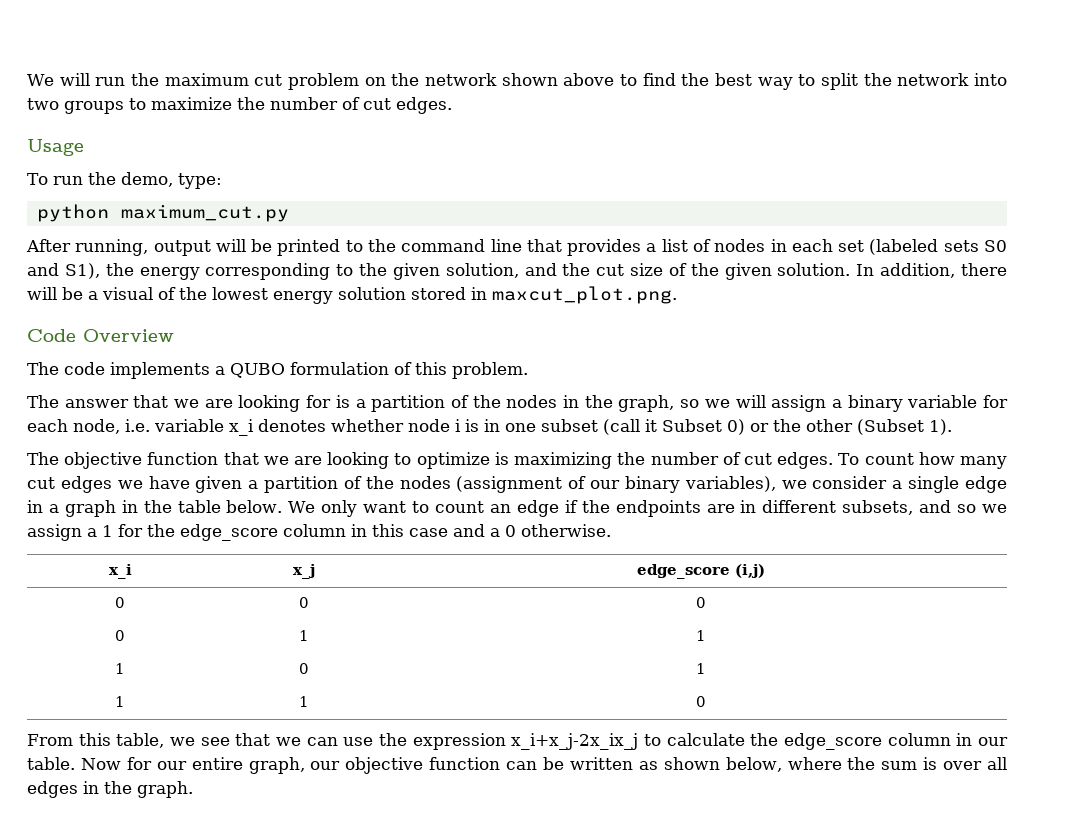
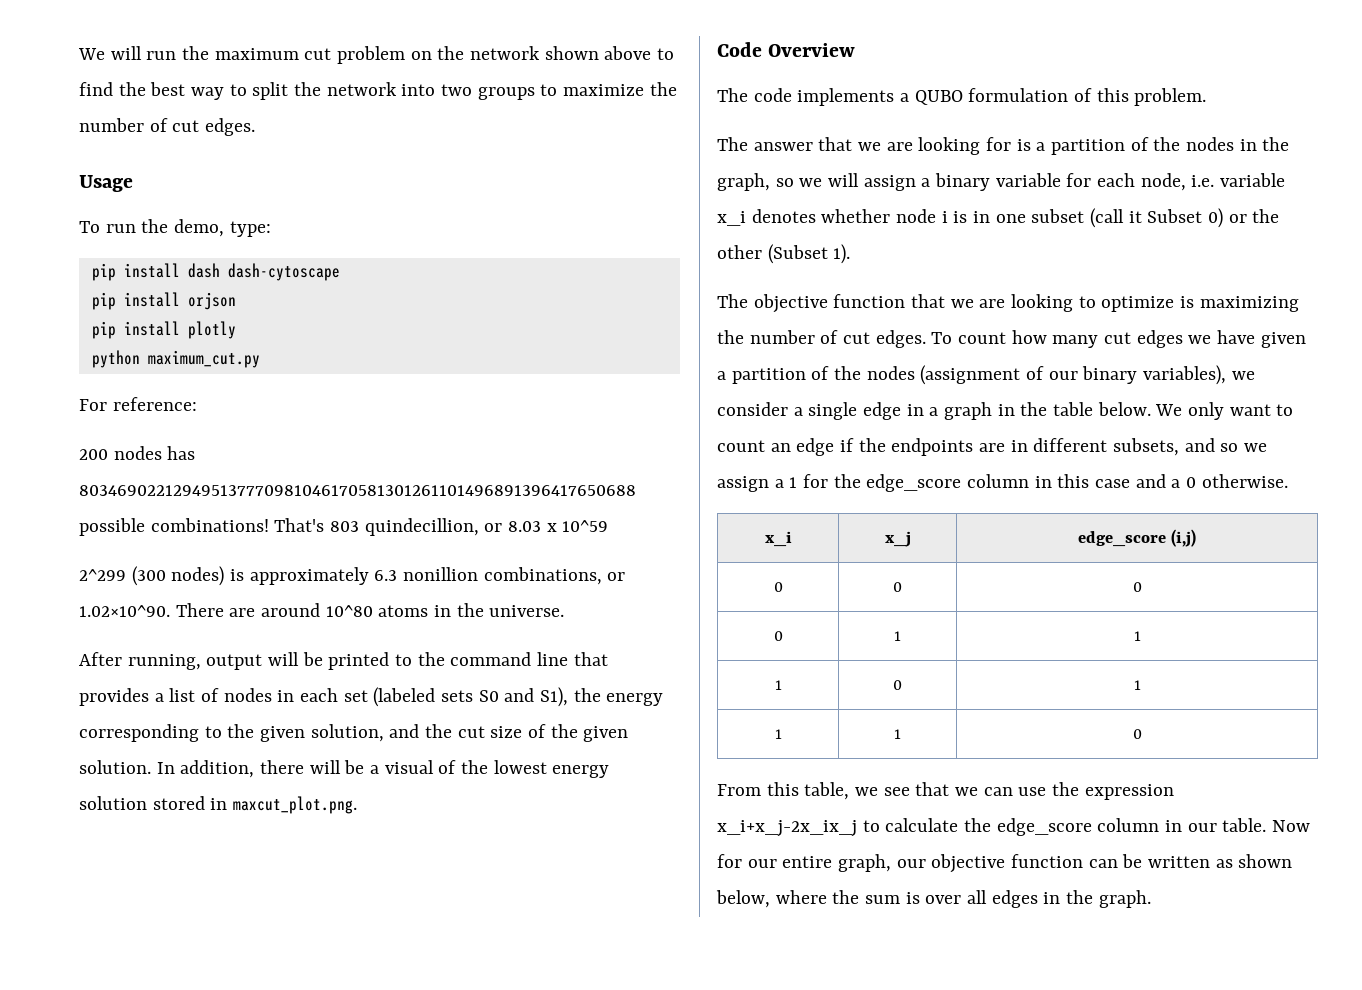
[36,204,289,222] python maximum_cut.py -> [91,263,340,281] [91,292,236,310] [91,321,236,339] [91,350,260,368] [79,397,197,411] [79,446,196,460] [79,485,636,496] [79,518,609,536] [79,566,626,586] [79,603,565,617] pip install dash dash-cytoscape // pip install orjson // pip install plotly // python maximum_cut.py // For reference: // 200 nodes has 803469022129495137770981046170581301261101496891396417650688 possible combinations! That's 803 quindecillion, or 8.03 x 10^59 // 2^299 (300 nodes) is approximately 6.3 nonillion combinations, or 1.02×10^90. There are around 10^80 atoms in the universe.

